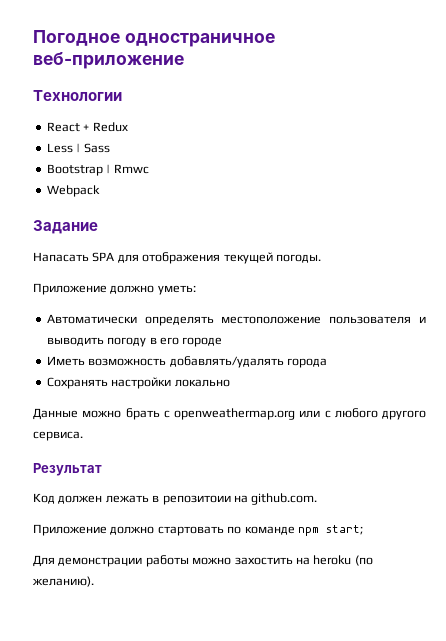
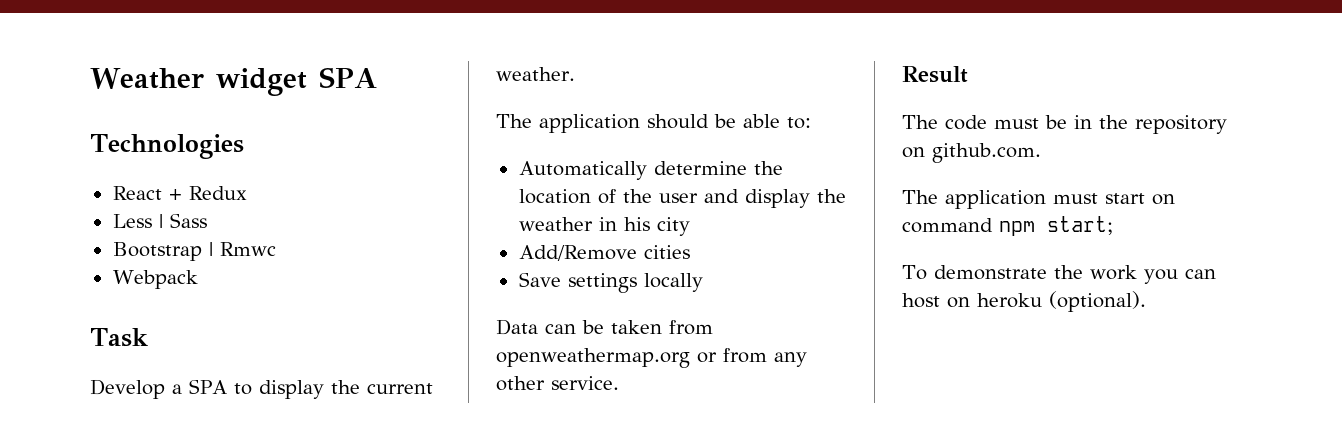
[33,30,275,47] [33,52,184,69] [33,90,122,101] Погодное одностраничное веб-приложение // Технологии -> [90,67,377,96] [90,134,244,159] Weather widget SPA // Technologies
[33,220,98,234] [33,252,321,264] [33,283,196,295] [46,314,426,326] [46,337,223,347] [46,356,327,368] [46,377,230,389] [33,408,426,420] [33,431,83,441] [33,463,102,476] [33,493,318,505] [33,524,363,536] [33,555,373,567] [32,576,94,587] Задание // Напасать SPA для отображения текущей погоды. // Приложение должно уметь: // Автоматически определять местоположение пользователя и выводить погоду в его городе // Иметь возможность добавлять/удалять города // Сохранять настройки локально // Данные можно брать с openweathermap.org или с любого другого сервиса. // Результат // Код должен лежать в репозитоии на github.com. // Приложение должно стартовать по команде npm start; // Для демонстрации работы можно захостить на heroku (по желанию). -> [90,328,148,347] [90,379,433,399] [496,67,575,81] [496,114,811,133] [518,161,783,180] [518,189,846,208] [518,217,690,236] [518,245,690,261] [518,272,703,293] [496,319,713,335] [496,348,807,368] [496,376,619,391] [902,66,968,83] [902,115,1227,134] [902,143,1041,163] [902,190,1175,209] [902,216,1113,236] [902,265,1216,284] [902,291,1146,312] Task // Develop a SPA to display the current weather. // The application should be able to: // Automatically determine the location of the user and display the weather in his city // Add/Remove cities // Save settings locally // Data can be taken from openweathermap.org or from any other service. // Result // The code must be in the repository on github.com. // The application must start on command npm start; // To demonstrate the work you can host on heroku (optional).

